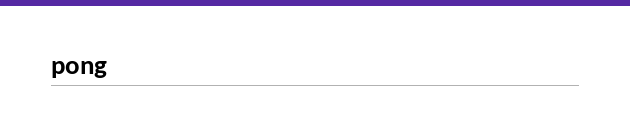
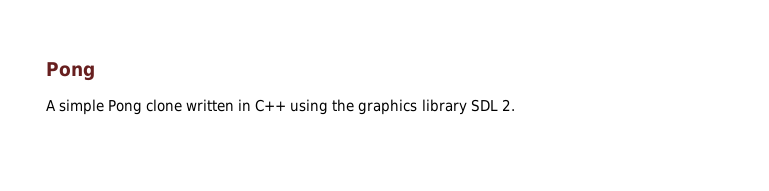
[51,61,107,78] pong -> [46,62,95,81] [46,99,515,115] Pong // A simple Pong clone written in C++ using the graphics library SDL 2.

